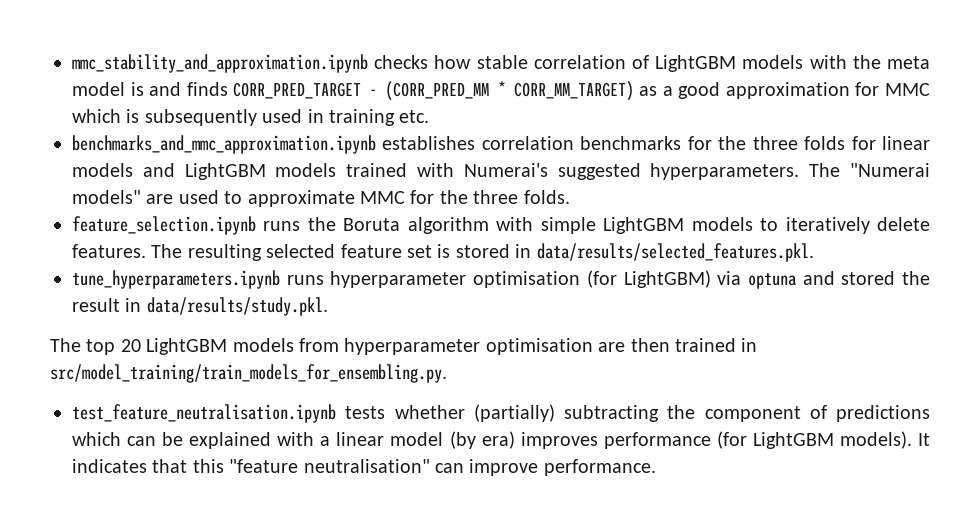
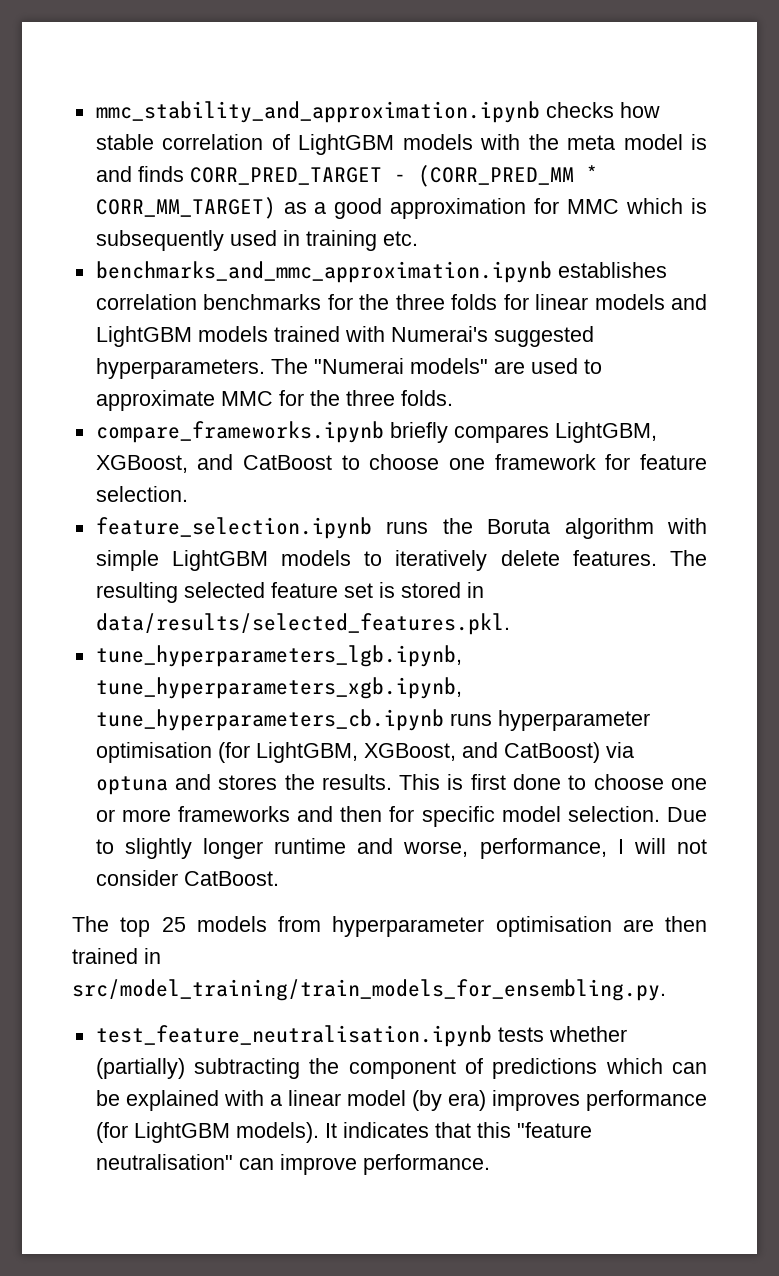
(570, 197) none -> [95,421,657,443] [95,454,707,473] [95,486,188,502] // compare_frameworks.ipynb briefly compares LightGBM, XGBoost, and CatBoost to choose one framework for feature selection.
[72,270,280,289] tune_hyperparameters.ipynb -> [95,645,462,667] [95,677,462,699] [95,709,444,731] tune_hyperparameters_lgb.ipynb, tune_hyperparameters_xgb.ipynb, tune_hyperparameters_cb.ipynb
[623,270,931,289] [72,297,328,316] LightGBM) via optuna and stored the result in data/results/study.pkl. -> [255,742,634,763] [95,774,707,795] [95,806,707,827] [95,838,707,859] [95,870,279,886] LightGBM, XGBoost, and CatBoost) via optuna and stores the results. This is first done to choose one or more frameworks and then for specific model selection. Due to slightly longer runtime and worse, performance, I will not consider CatBoost.
[120,338,228,355] 20 LightGBM -> [161,917,186,932] 25

